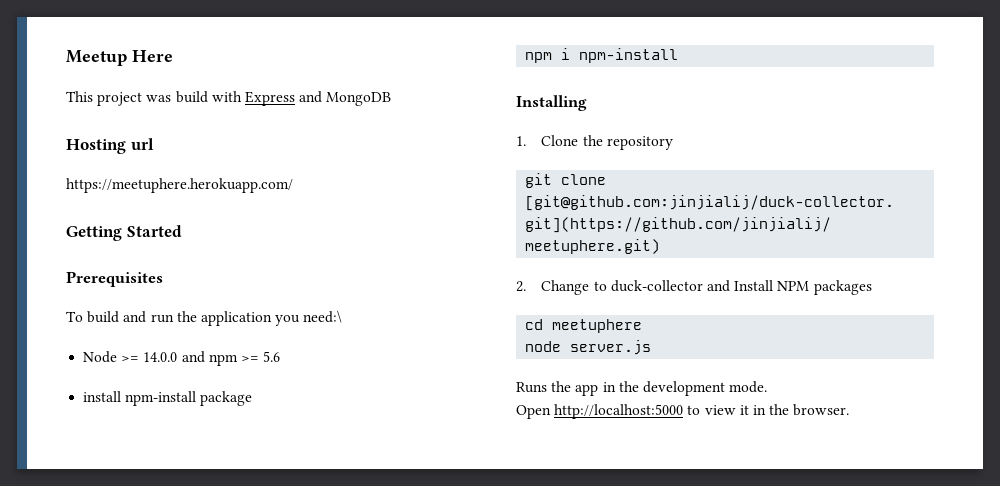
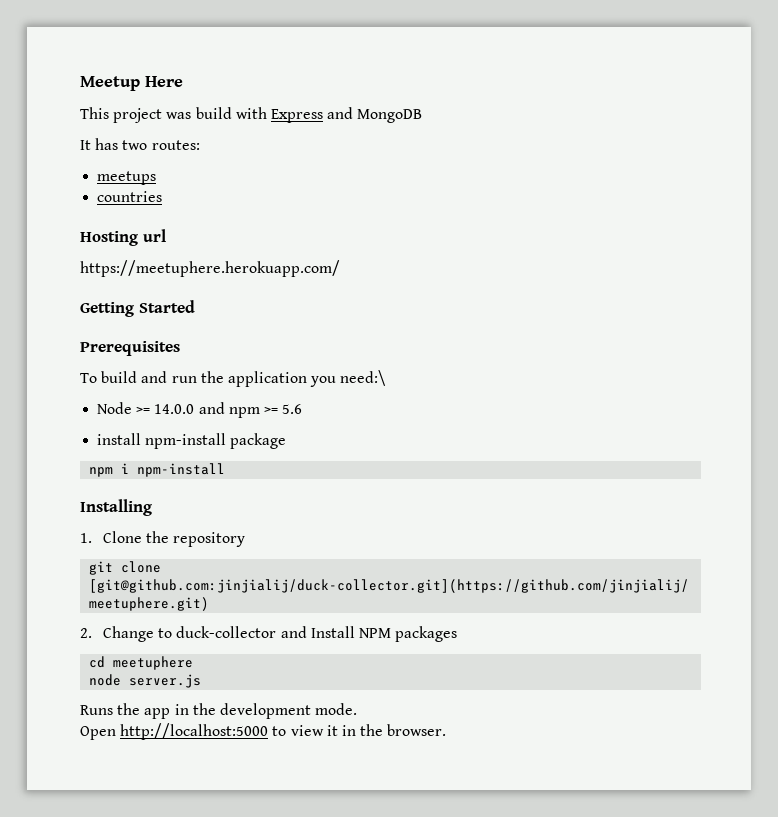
(392, 99) none -> [80,138,200,150] [97,171,157,185] [97,191,163,202] // It has two routes: // meetups // countries

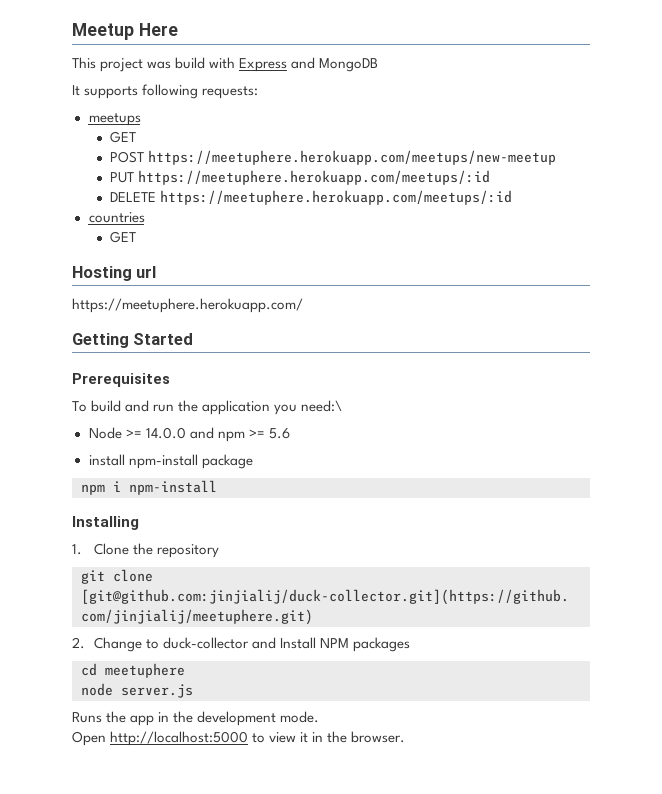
[95,138,200,150] [97,171,157,185] has two routes: // meetups -> [84,84,259,99] [88,113,141,126] [110,131,137,143] [110,150,557,165] [110,170,491,185] [110,190,513,205] supports following requests: // meetups // GET // POST https://meetuphere.herokuapp.com/meetups/new-meetup // PUT https://meetuphere.herokuapp.com/meetups/:id // DELETE https://meetuphere.herokuapp.com/meetups/:id
(163, 196) none -> [110,231,137,243] // GET

